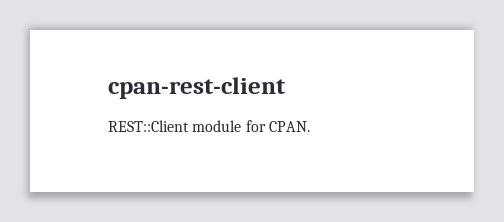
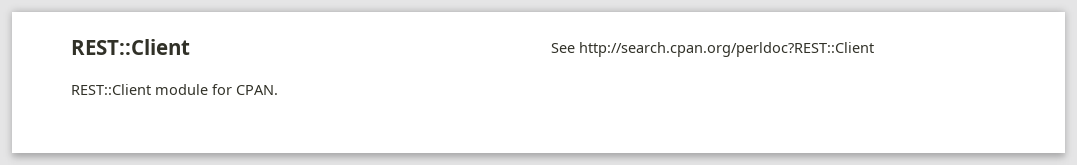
[108,77,286,99] cpan-rest-client -> [71,39,190,55] REST::Client
(310, 126) none -> [551,42,874,57] // See http://search.cpan.org/perldoc?REST::Client

